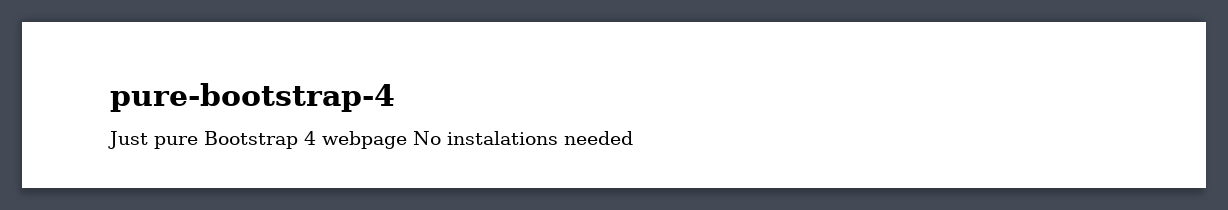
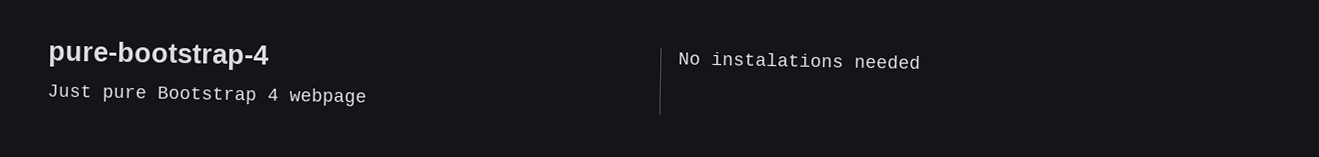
(407, 140) none -> (367, 97) //

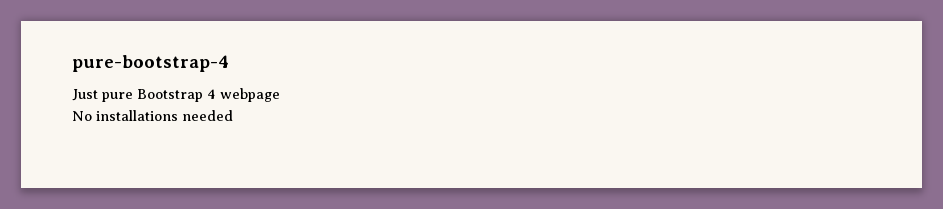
[711,51,844,68] instalations -> [96,110,178,121] installations

